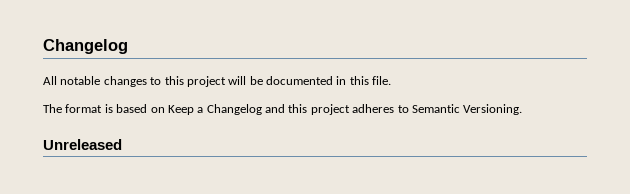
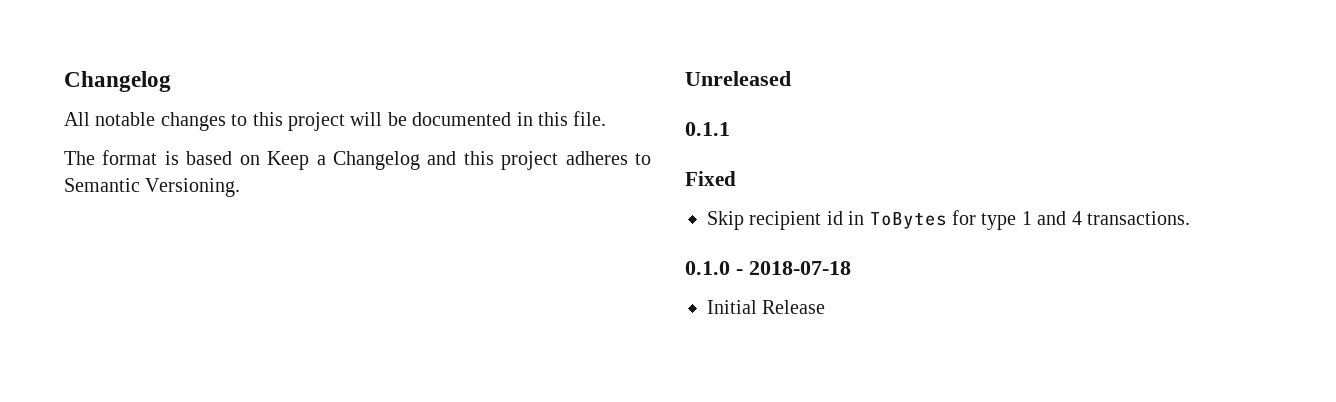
(122, 144) none -> [685,122,730,136] [685,171,736,186] [707,210,1190,230] [685,261,851,275] [707,300,826,314] // 0.1.1 // Fixed // Skip recipient id in ToBytes for type 1 and 4 transactions. // 0.1.0 - 2018-07-18 // Initial Release

